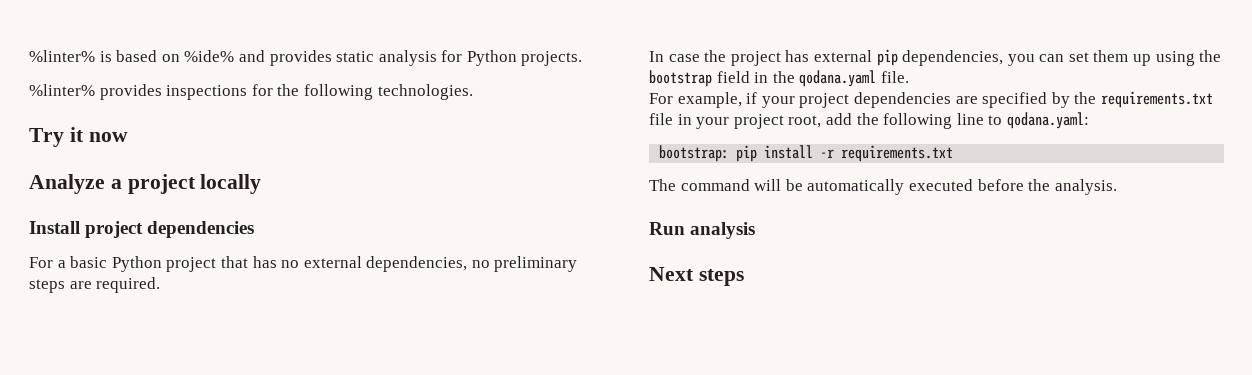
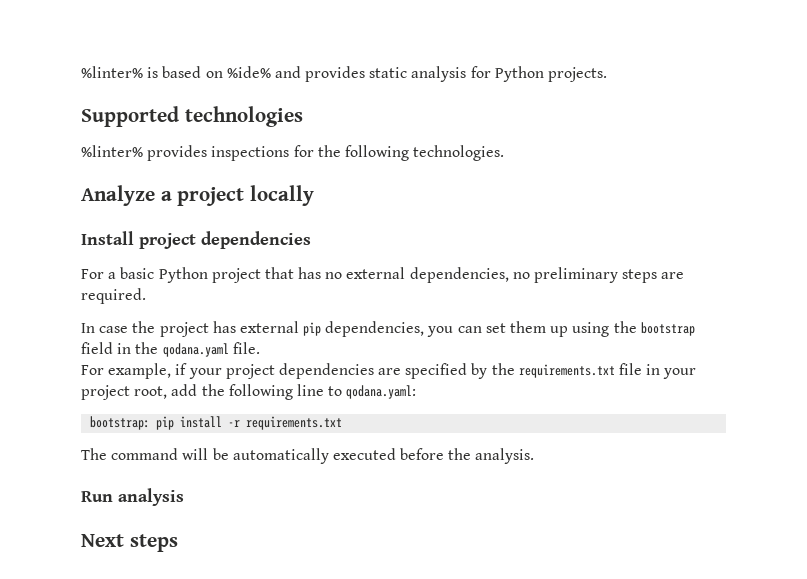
(583, 58) none -> [81,106,303,127] // Supported technologies
[29,127,128,147] // Try it now -> (505, 153) none

